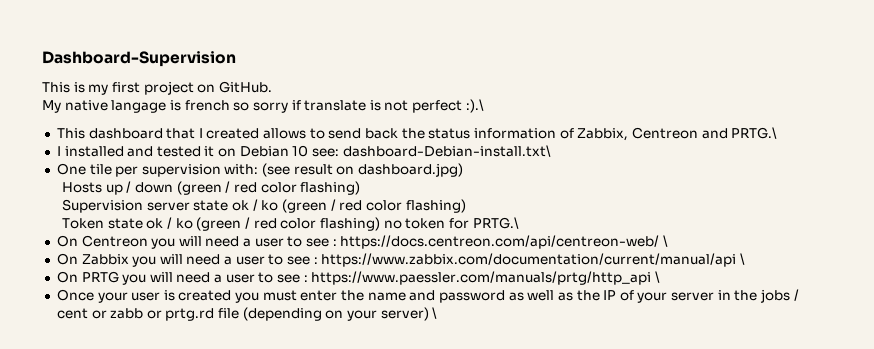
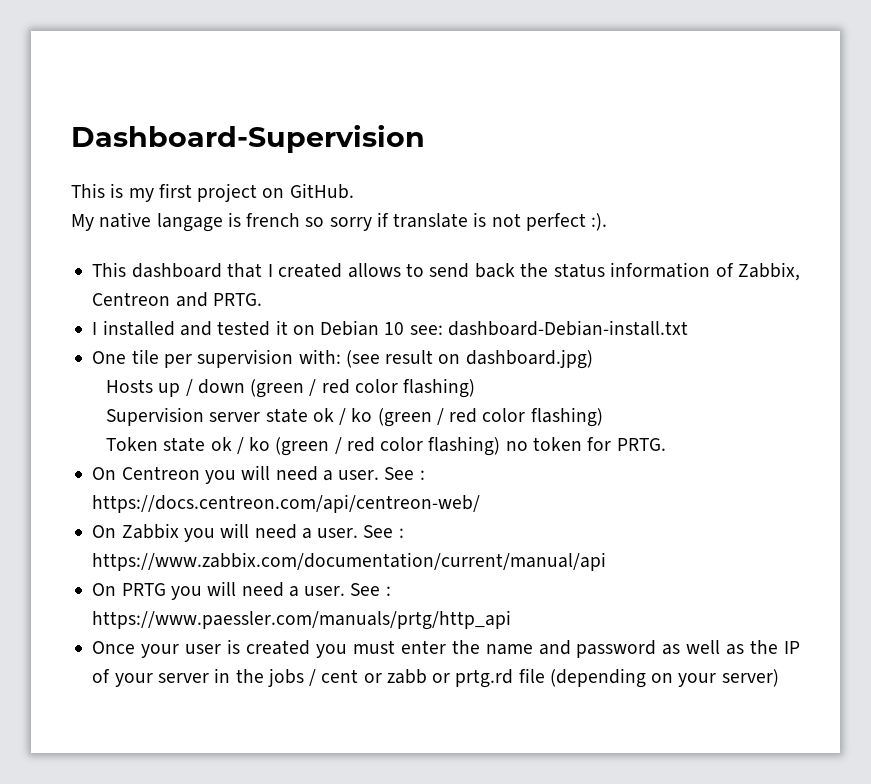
[465,99,484,113] :).\ -> [591,213,608,231] :).
[731,127,778,139] PRTG.\ -> [212,293,262,306] PRTG.
[342,145,551,157] dashboard-Debian-install.txt\ -> [447,320,688,336] dashboard-Debian-install.txt
[472,217,519,229] PRTG.\ -> [616,438,666,451] PRTG.
[254,236,330,247] user to see -> [338,467,415,480] user. See
[662,235,668,247] \ -> (481, 503) none
[235,254,311,265] user to see -> [317,525,394,538] user. See
[739,253,745,265] \ -> (607, 561) none
[225,272,301,283] user to see -> [304,583,381,596] user. See
[654,271,660,283] \ -> (512, 620) none
[432,307,438,319] \ -> (779, 678) none

